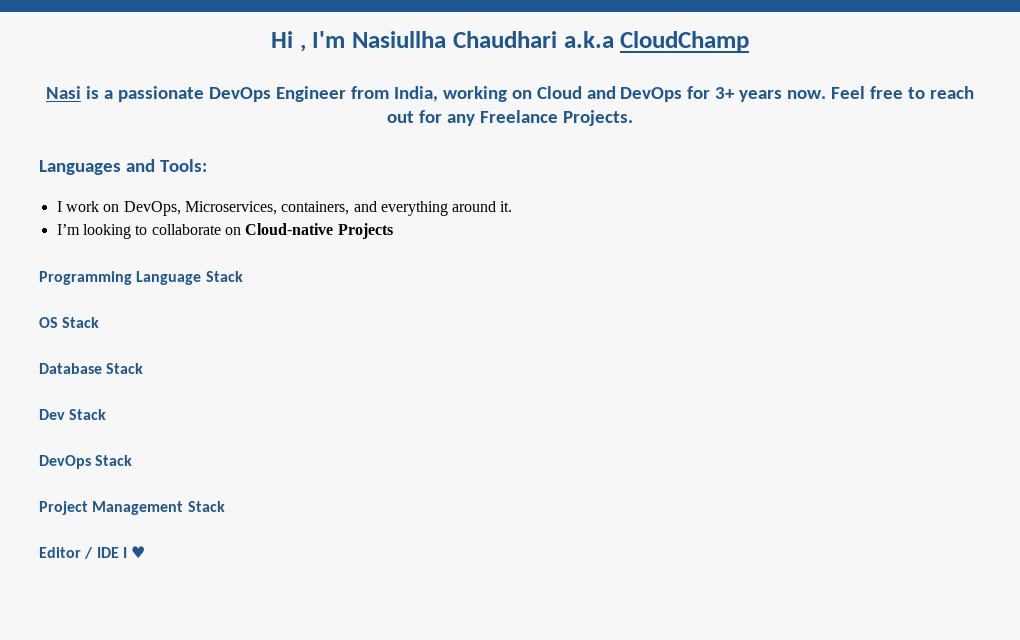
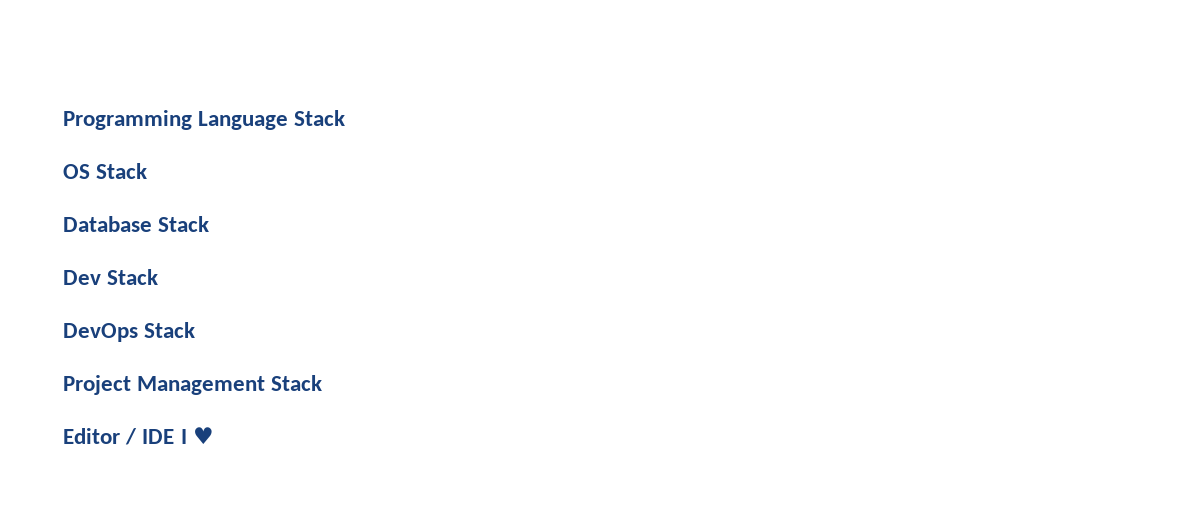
[270,31,750,52] [45,86,975,102] [387,110,633,126] [39,159,207,175] [56,201,513,216] [56,223,393,239] Hi , I'm Nasiullha Chaudhari a.k.a CloudChamp // Nasi is a passionate DevOps Engineer from India, working on Cloud and DevOps for 3+ years now. Feel free to reach out for any Freelance Projects. // Languages and Tools: // I work on DevOps, Microservices, containers, and everything around it. // I’m looking to collaborate on Cloud-native Projects // -> (63, 120) none

